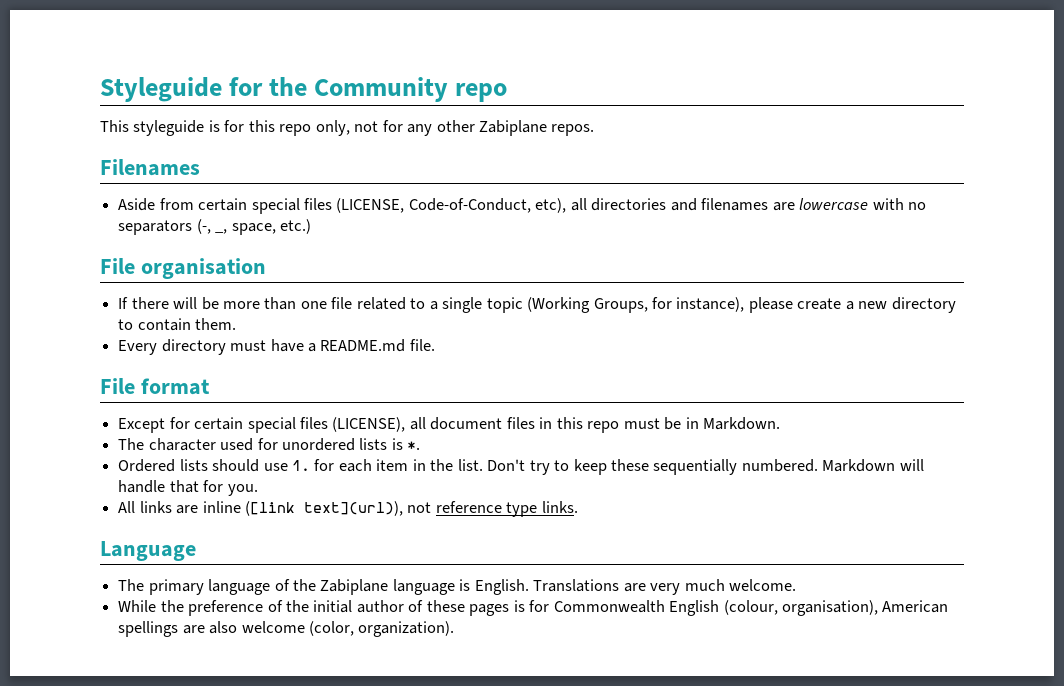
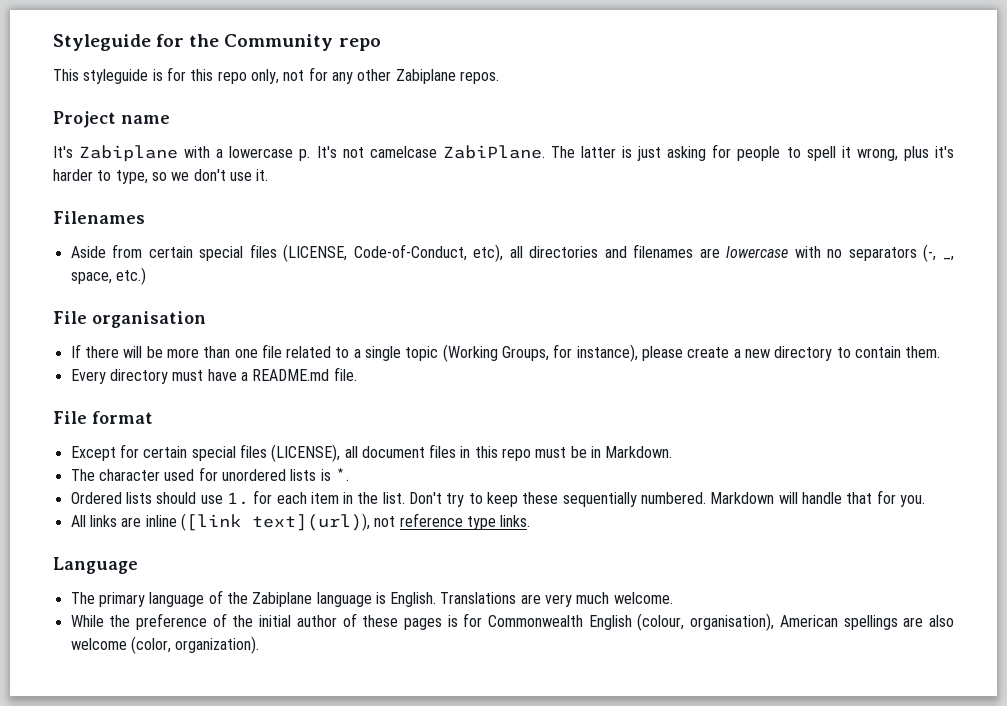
(595, 130) none -> [53,111,170,128] [53,144,955,162] [53,169,269,184] // Project name // It's Zabiplane with a lowercase p. It's not camelcase ZabiPlane. The latter is just asking for people to spell it wrong, plus it's harder to type, so we don't use it.

